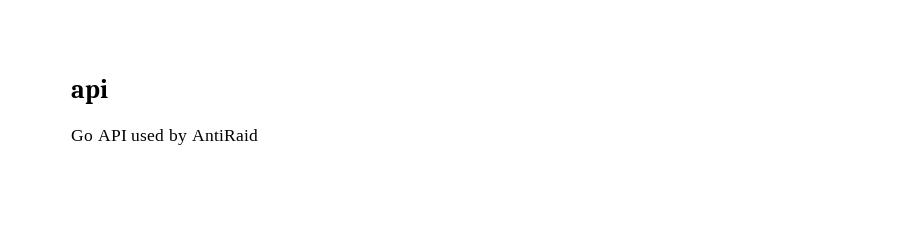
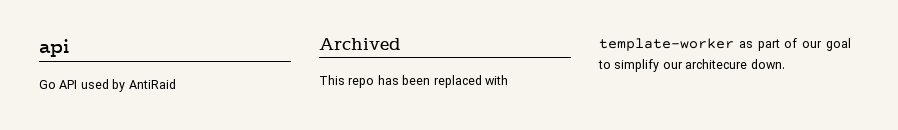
(258, 135) none -> [319,38,401,50] [319,75,508,88] [599,38,851,51] [598,59,785,72] // Archived // This repo has been replaced with template-worker as part of our goal to simplify our architecure down.

